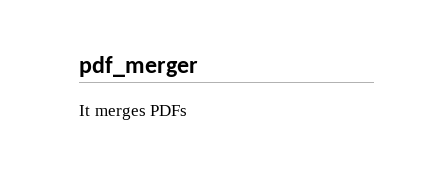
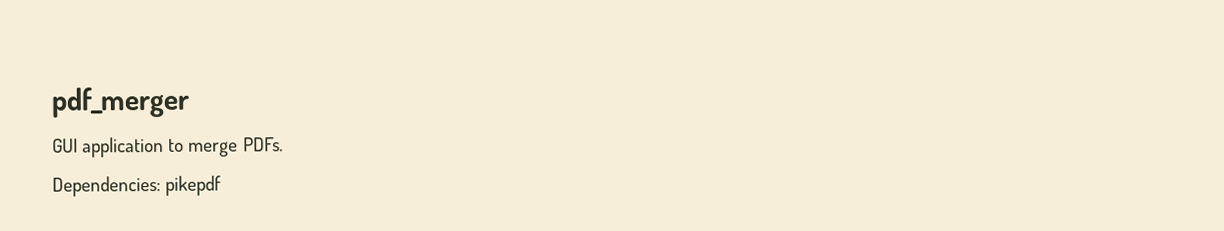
[79,105,188,120] It merges PDFs -> [52,136,284,158] [52,175,222,197] GUI application to merge PDFs. // Dependencies: pikepdf

